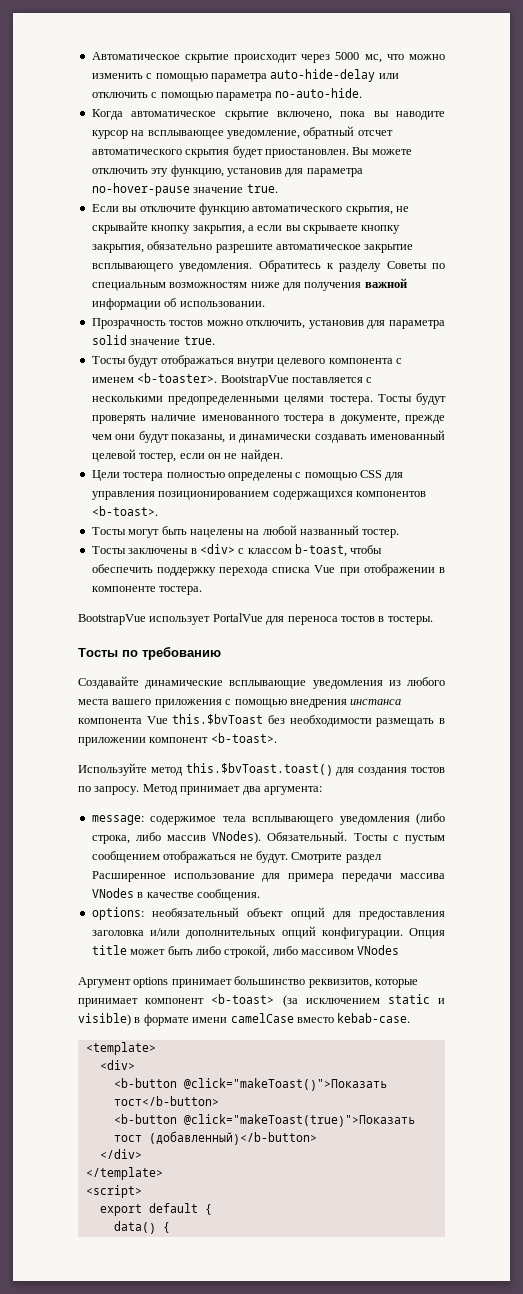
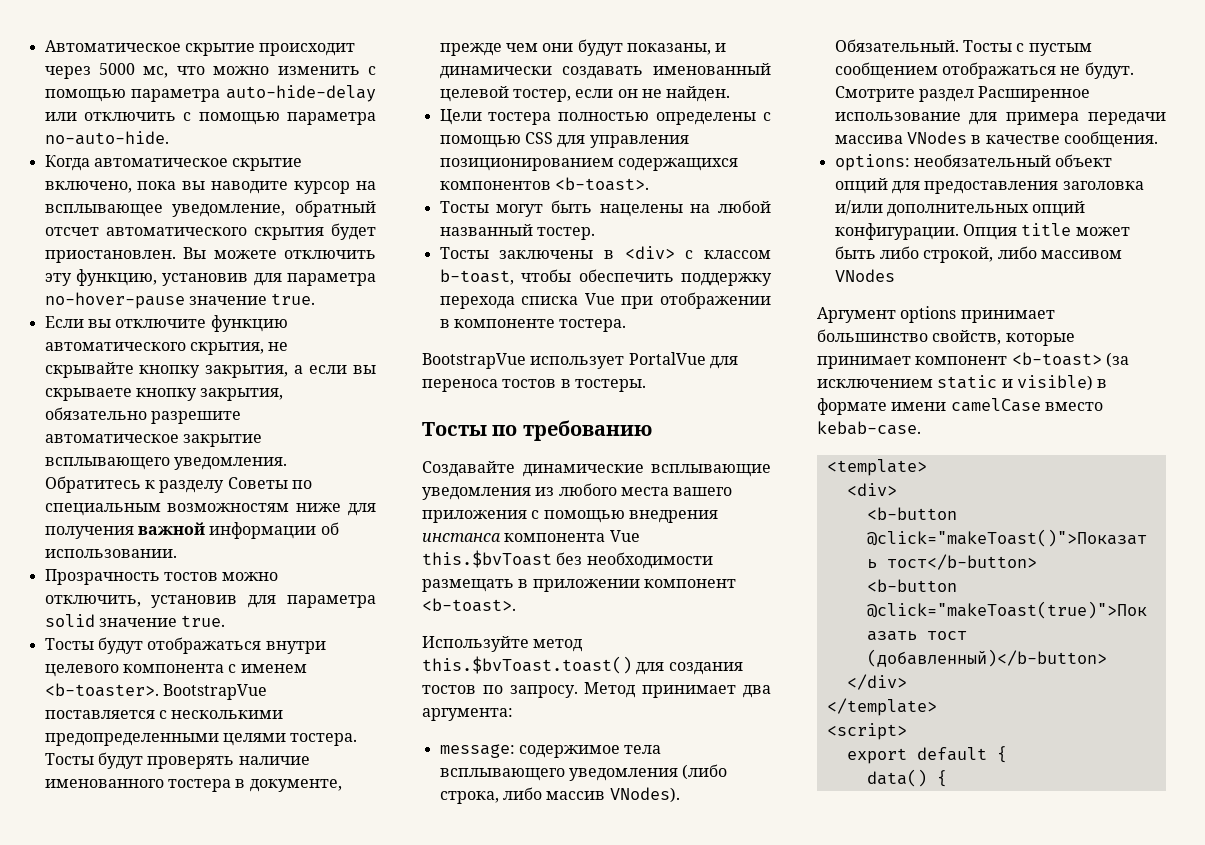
[308,979,372,988] реквизитов, -> [932,330,1002,345] свойств,

